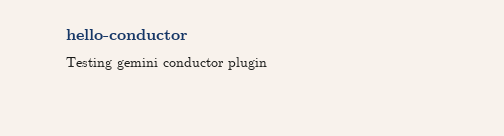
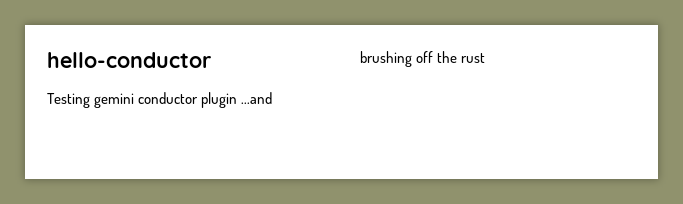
(267, 63) none -> [241,92,273,104] [360,51,486,67] ...and brushing off the rust

